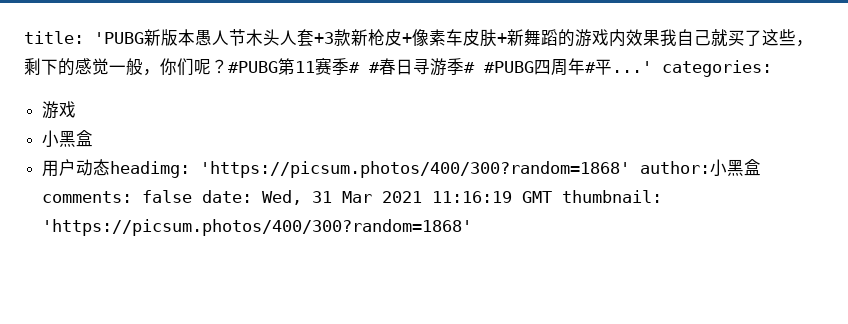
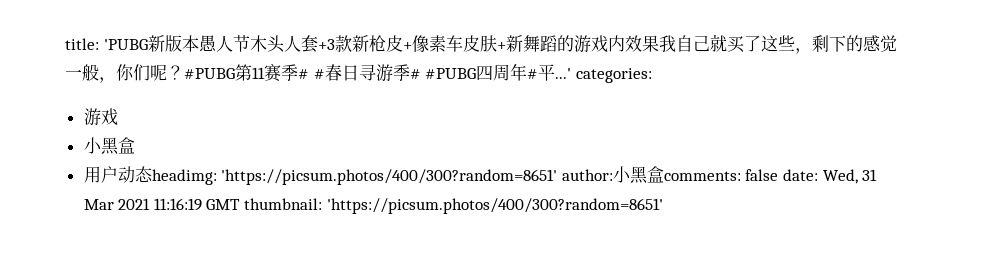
[200,161,631,178] 'https://picsum.photos/400/300?random=1868' -> [221,169,558,185] 'https://picsum.photos/400/300?random=8651'
[42,219,473,236] 'https://picsum.photos/400/300?random=1868' -> [326,198,663,214] 'https://picsum.photos/400/300?random=8651'

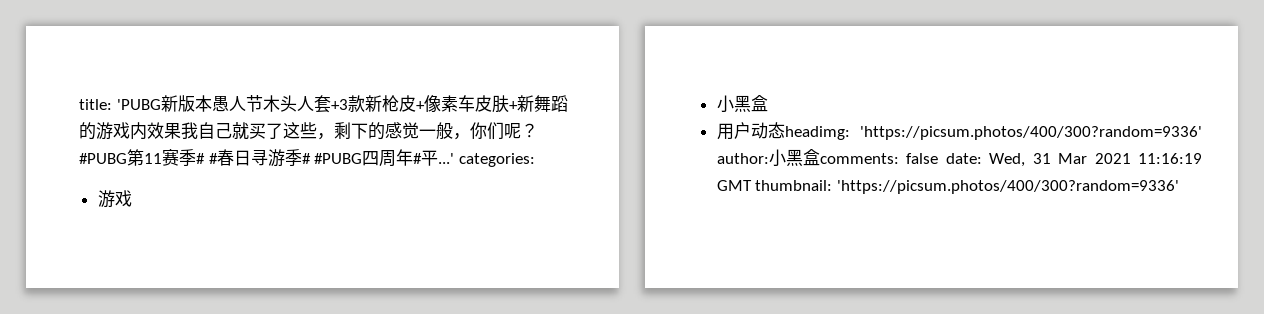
[221,169,558,185] 'https://picsum.photos/400/300?random=8651' -> [860,126,1202,140] 'https://picsum.photos/400/300?random=9336'
[326,198,663,214] 'https://picsum.photos/400/300?random=8651' -> [836,180,1179,194] 'https://picsum.photos/400/300?random=9336'

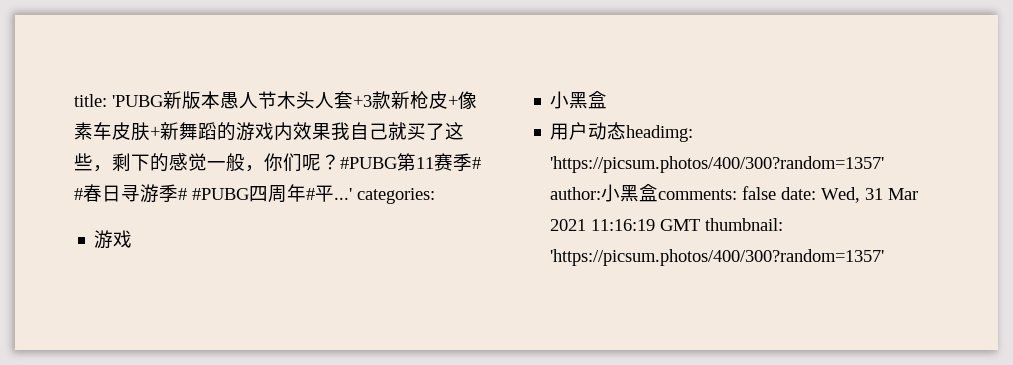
[860,126,1202,140] 'https://picsum.photos/400/300?random=9336' -> [550,156,885,173] 'https://picsum.photos/400/300?random=1357'
[836,180,1179,194] 'https://picsum.photos/400/300?random=9336' -> [550,249,885,266] 'https://picsum.photos/400/300?random=1357'

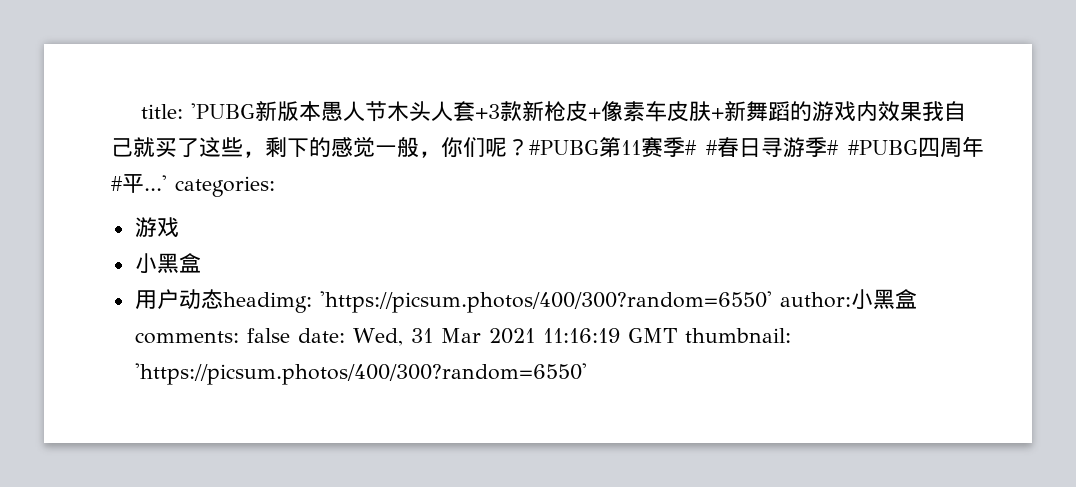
[550,156,885,173] 'https://picsum.photos/400/300?random=1357' -> [319,291,772,313] 'https://picsum.photos/400/300?random=6550'
[550,249,885,266] 'https://picsum.photos/400/300?random=1357' -> [134,363,587,385] 'https://picsum.photos/400/300?random=6550'

